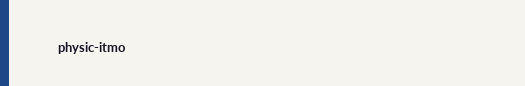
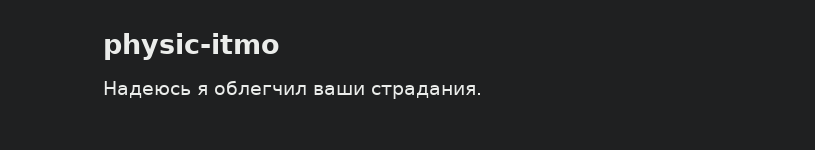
(126, 48) none -> [103,80,482,99] // Надеюсь я облегчил ваши страдания.

